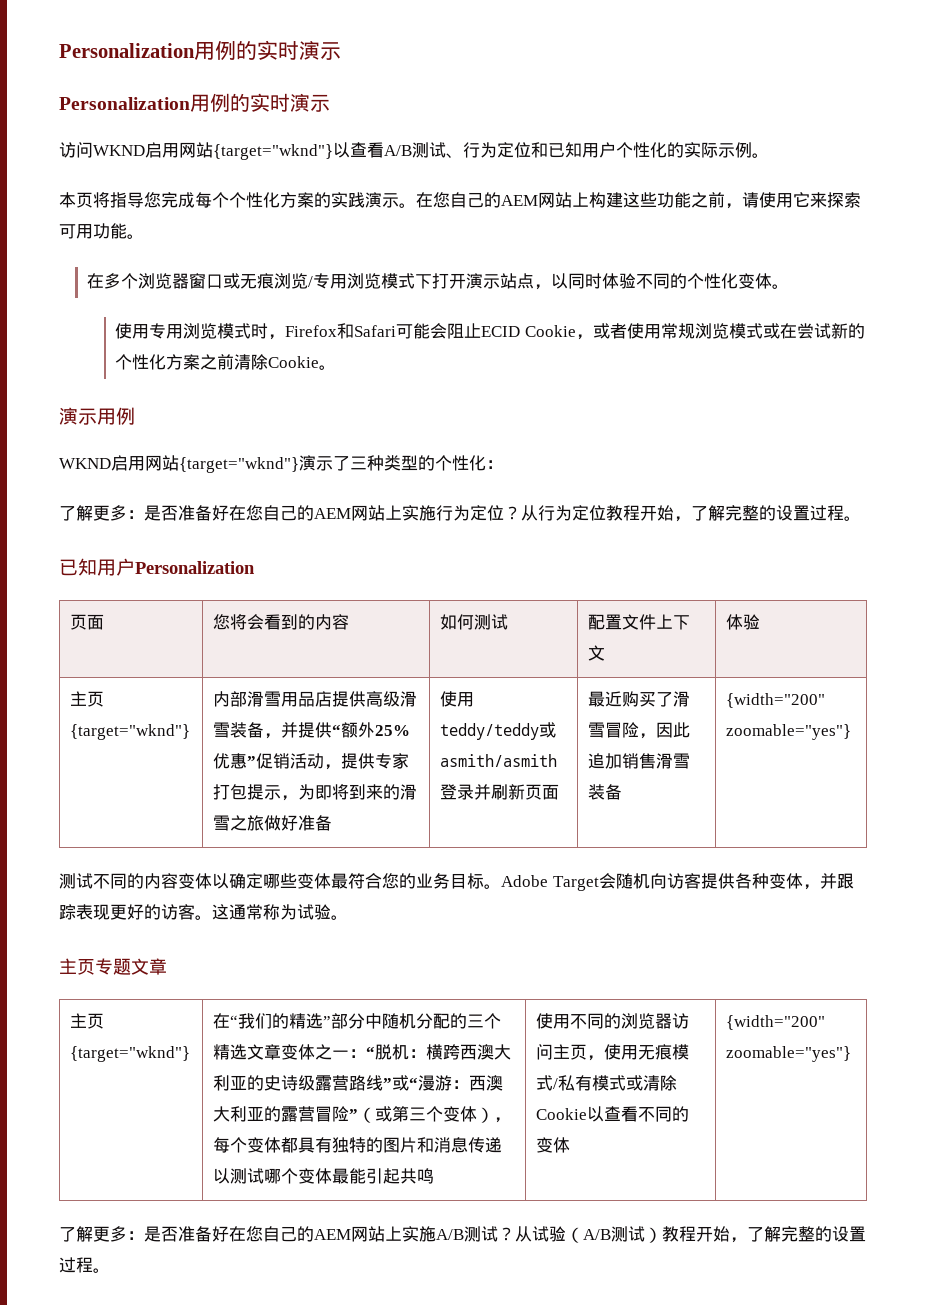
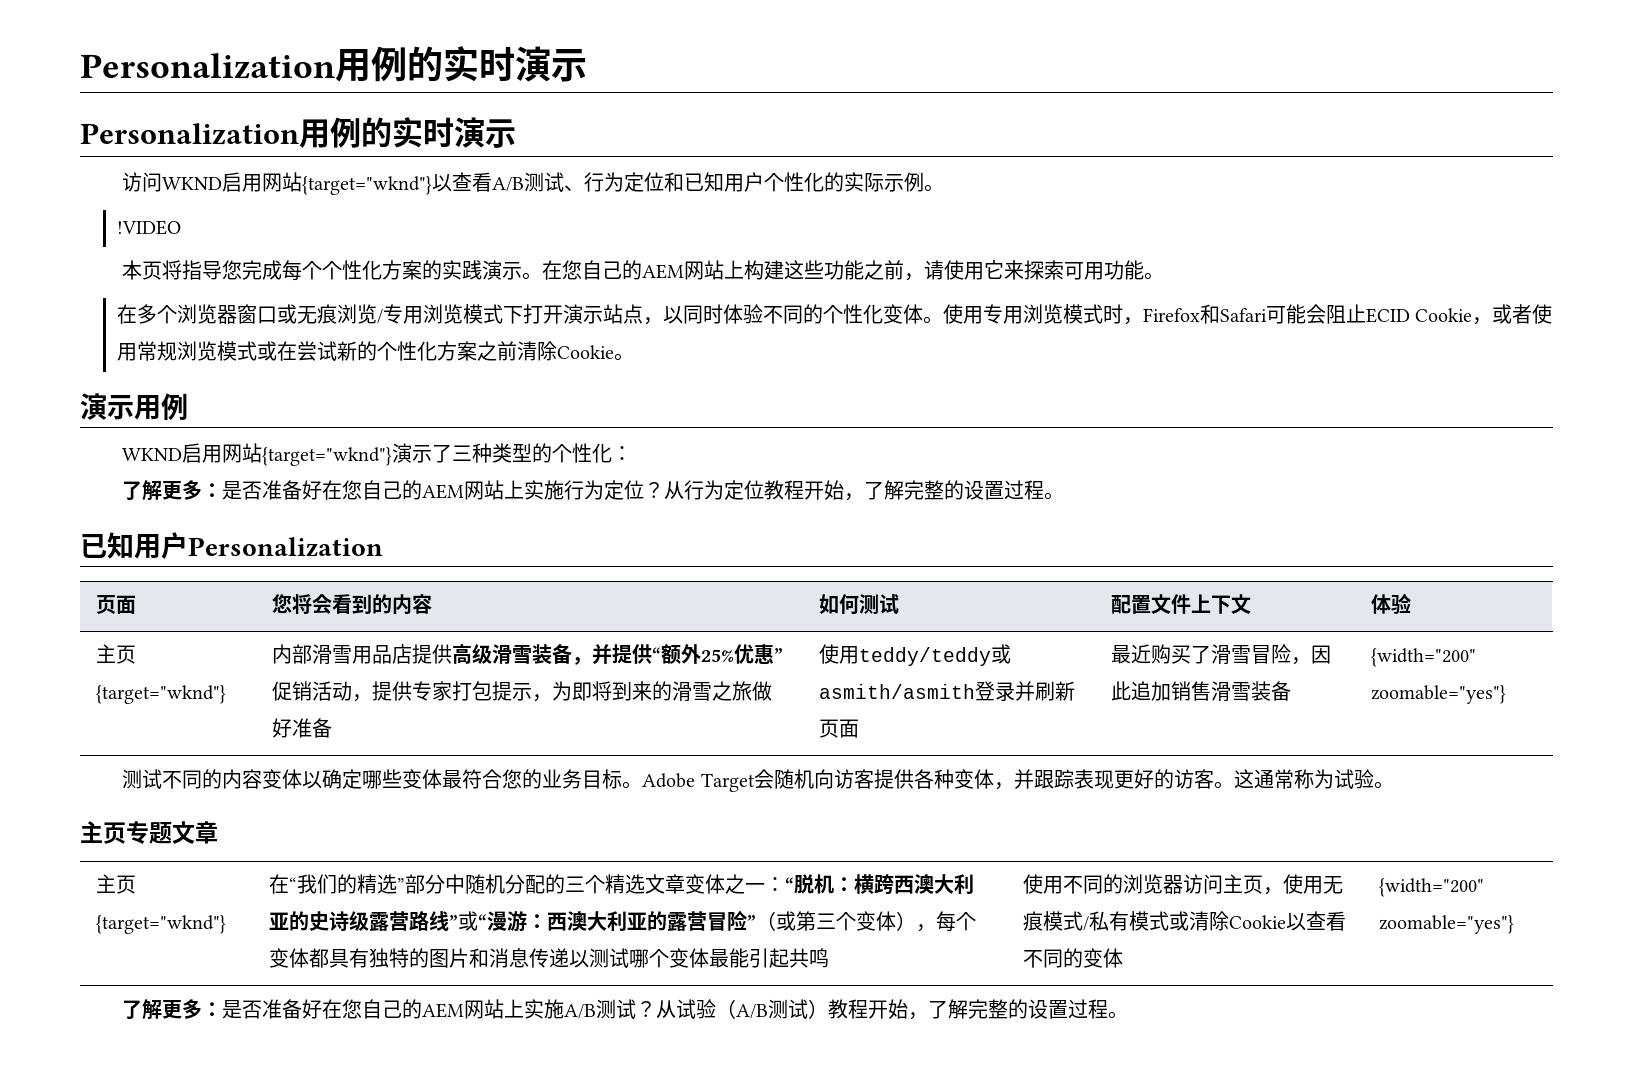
(769, 155) none -> [116,220,181,235] // !VIDEO
(790, 286) // -> (943, 320) none

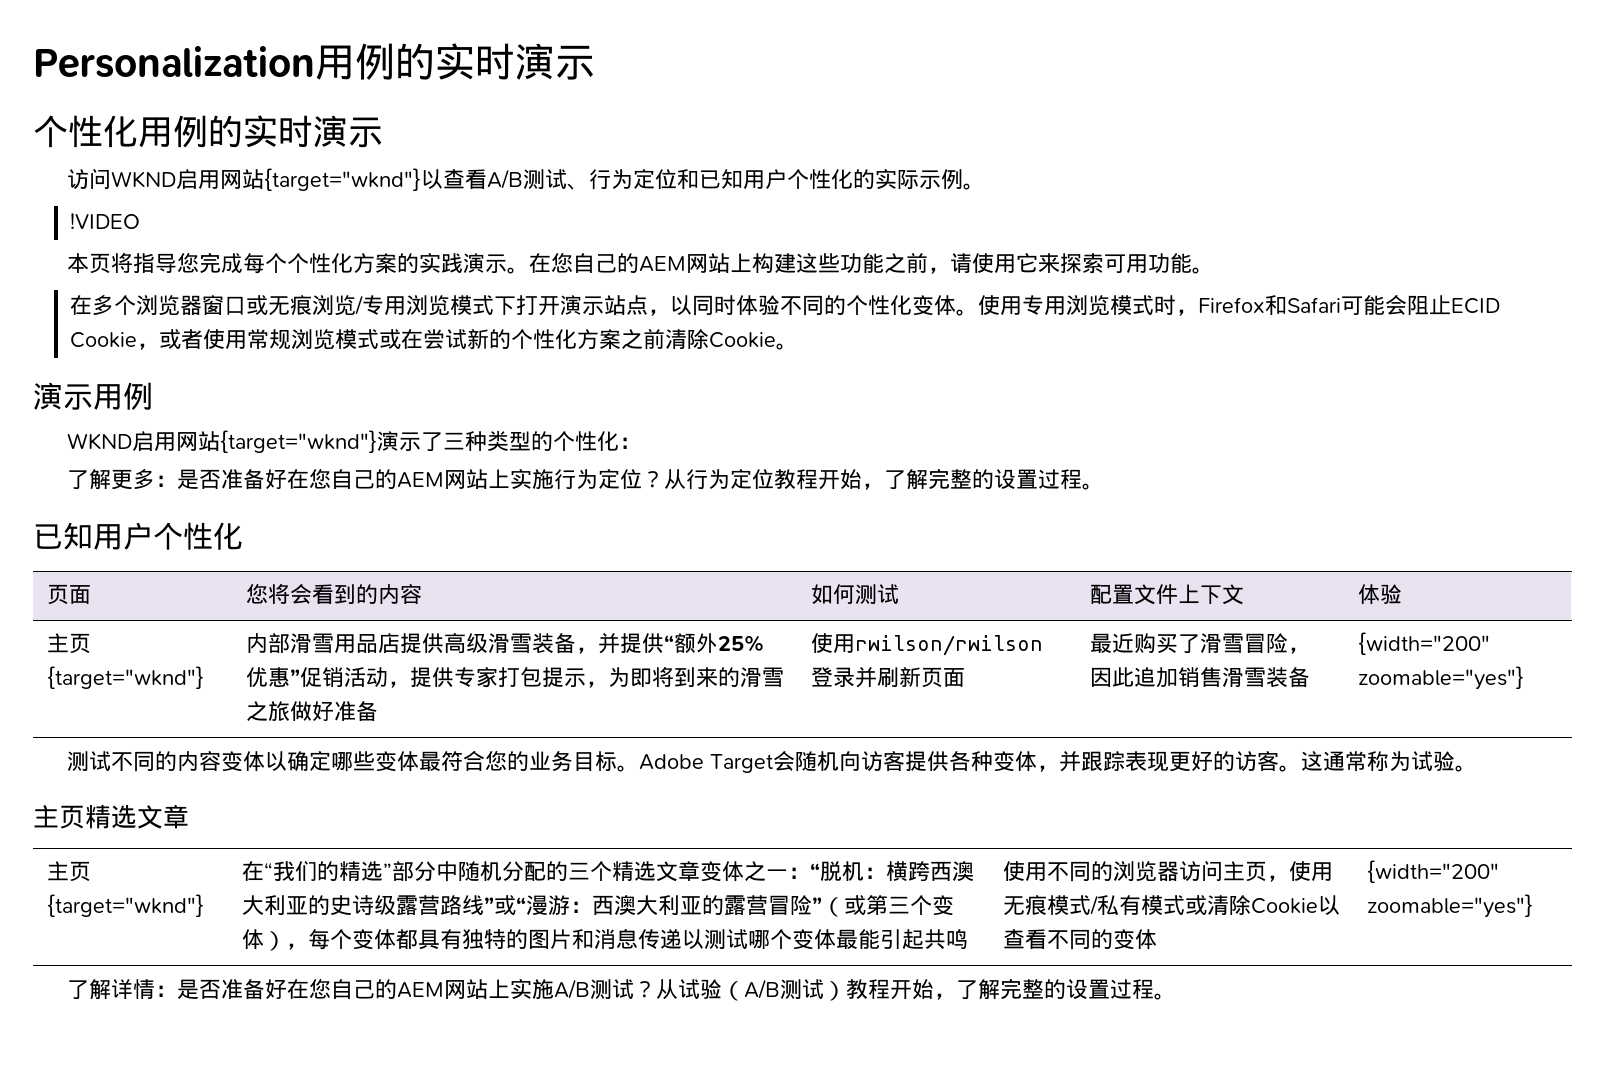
[80,46,587,82] [80,123,299,145] Personalization用例的实时演示 // Personalization -> [33,43,595,80] [33,115,138,148] Personalization用例的实时演示 // 个性化
[188,537,383,557] Personalization -> [153,522,243,550] 个性化
[858,644,1011,666] [818,684,975,699] teddy/teddy或asmith/asmith -> [854,635,1043,656] rwilson/rwilson
[126,821,172,844] 专题 -> [85,804,137,829] 精选
[162,999,203,1019] 更多 -> [111,979,156,999] 详情

